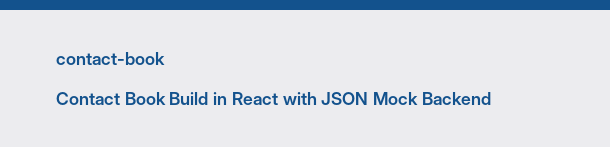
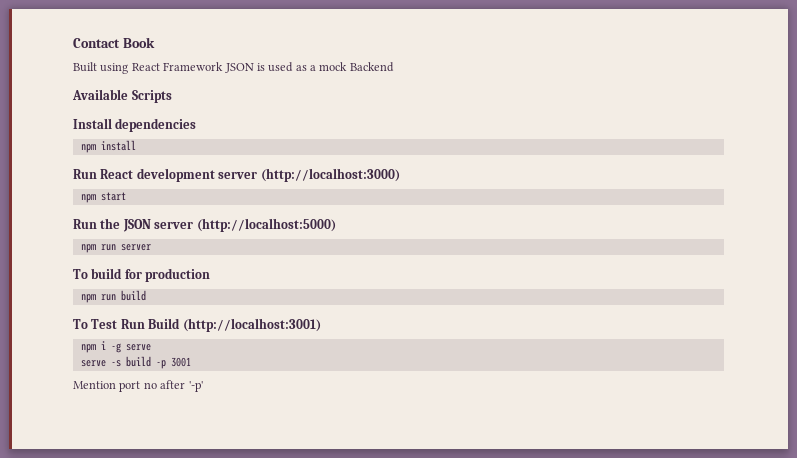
[56,52,165,65] contact-book // -> (73, 43) none
[169,92,491,105] Build in React with JSON Mock Backend -> [73,62,394,74] [72,89,172,103] [73,118,197,132] [80,140,136,153] [73,168,400,182] [80,192,126,203] [73,218,336,232] [80,244,151,253] [73,268,211,282] [80,290,146,303] [73,318,321,332] [80,341,151,353] [80,356,191,369] [73,380,203,392] // Built using React Framework JSON is used as a mock Backend // Available Scripts // Install dependencies // npm install // Run React development server (http://localhost:3000) // npm start // Run the JSON server (http://localhost:5000) // npm run server // To build for production // npm run build // To Test Run Build (http://localhost:3001) // npm i -g serve // serve -s build -p 3001 // Mention port no after '-p'

